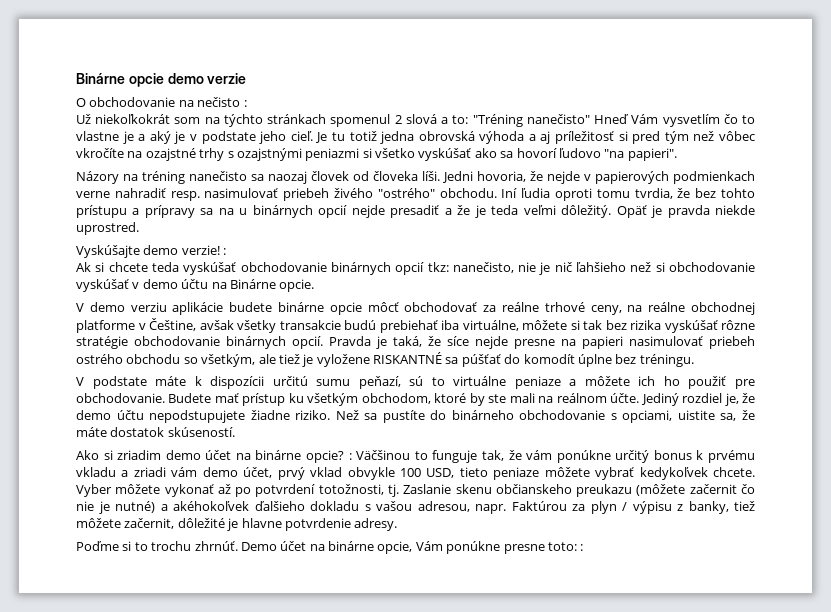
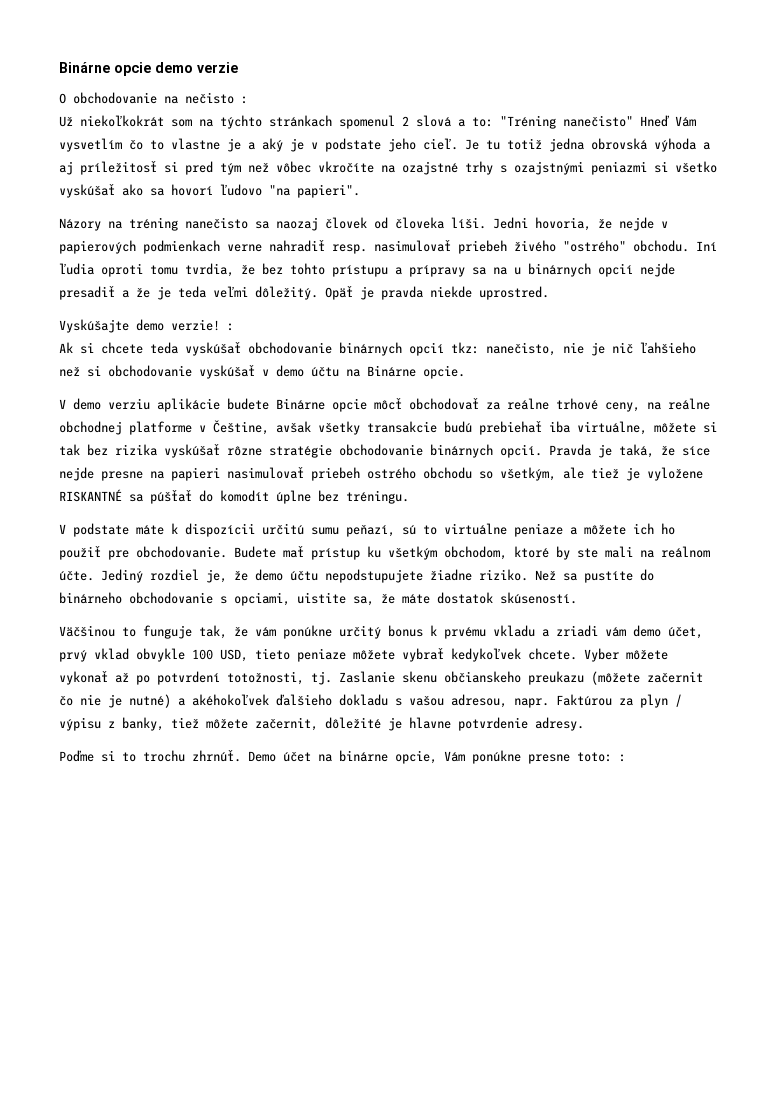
[278,302,324,312] binárne -> [276,398,325,410] Binárne
[76,450,352,463] Ako si zriadim demo účet na binárne opcie? : -> (577, 598) none

